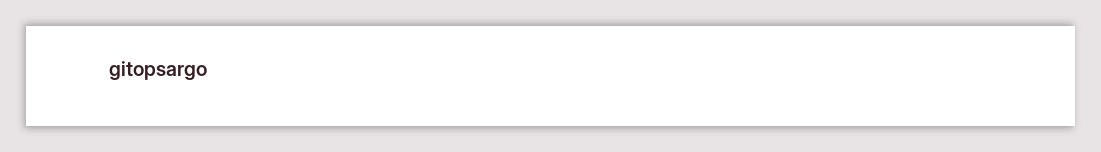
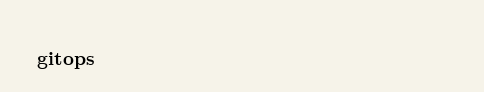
[109,61,207,80] gitopsargo -> [37,52,95,69] gitops

